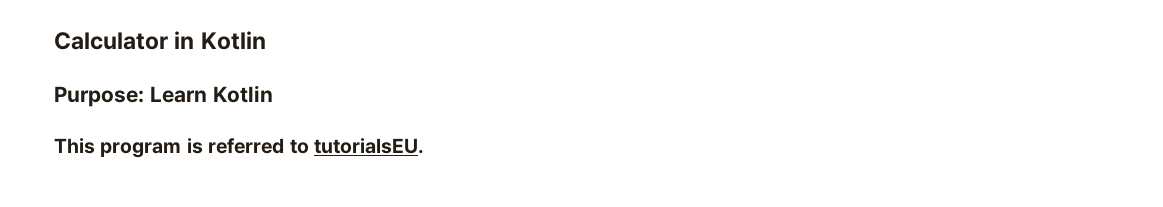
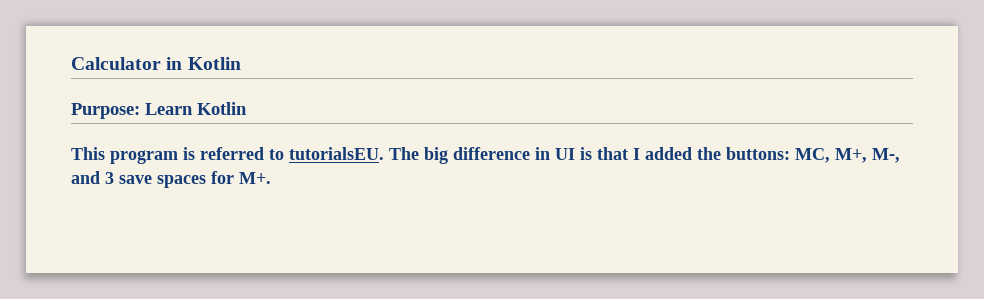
(424, 146) none -> [389,147,900,164] [71,171,271,188] The big difference in UI is that I added the buttons: MC, M+, M-, and 3 save spaces for M+.

